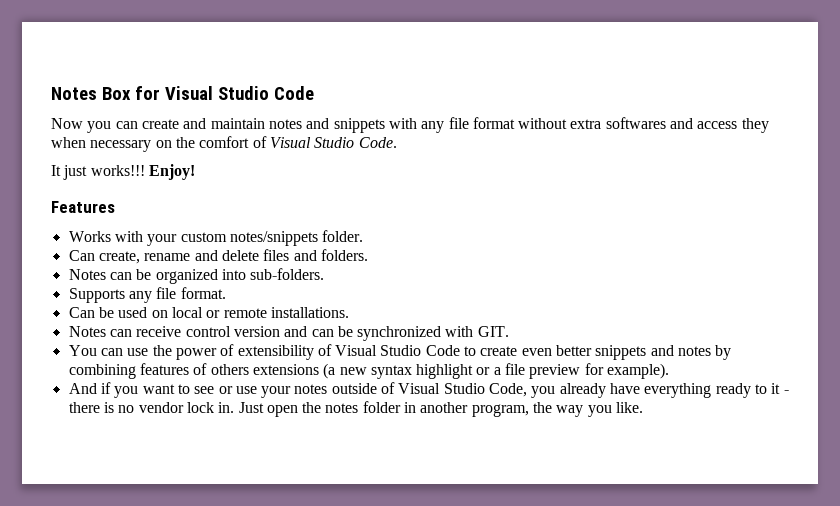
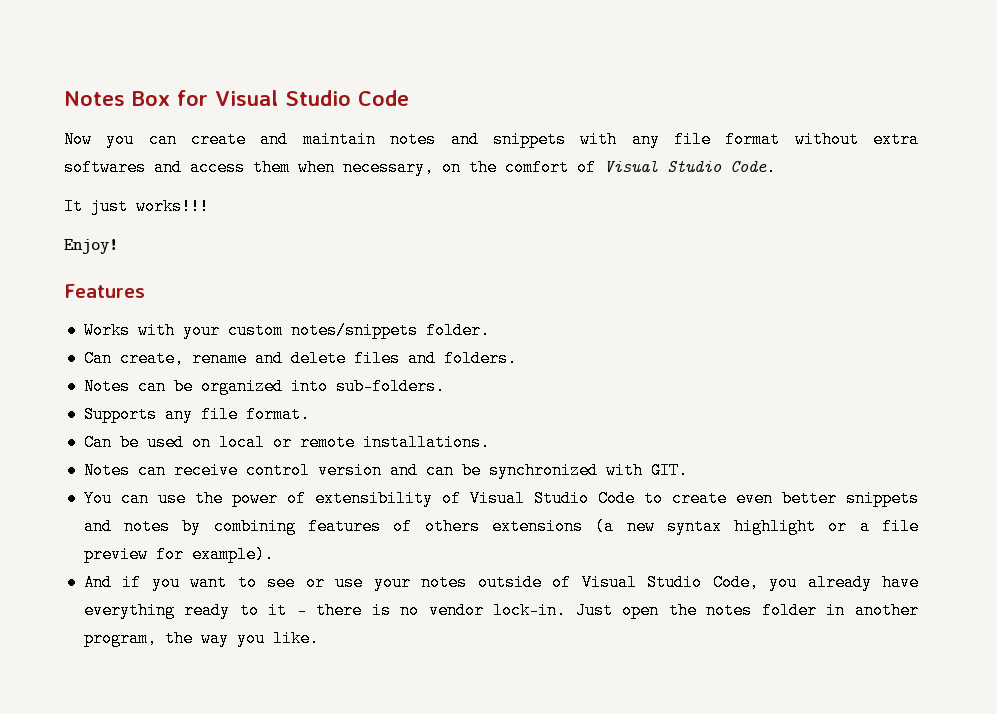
[741,118,769,133] [51,137,152,152] they when necessary -> [253,159,434,176] them when necessary,
(145, 170) none -> (209, 206) //
[186,402,235,413] lock in. -> [493,602,567,619] lock-in.

